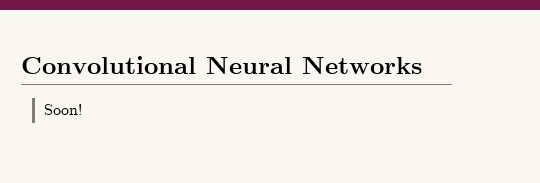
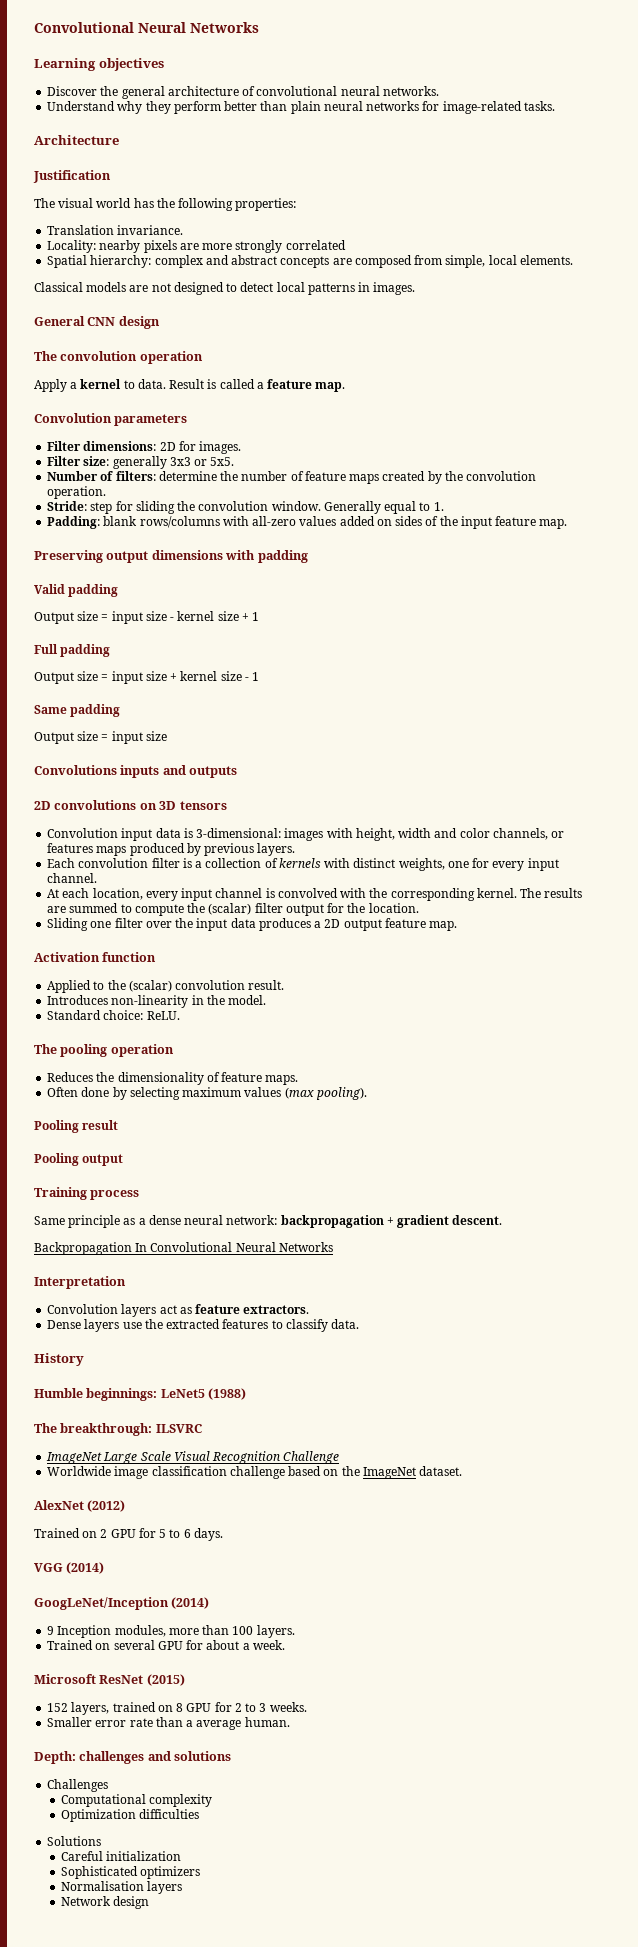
[21,56,422,74] [43,104,82,115] Convolutional Neural Networks // Soon! -> [34,22,259,33] [34,58,164,71] [47,86,439,99] [47,101,555,114] [34,135,119,145] [33,170,111,183] [34,198,297,211] [47,225,184,235] [47,240,346,253] [47,255,573,268] [34,282,416,295] [34,316,160,329] [34,351,203,364] [34,379,346,392] [34,413,188,426] [47,441,242,454] [47,456,235,469] [47,471,537,484] [47,486,107,499] [47,501,444,514] [47,516,568,529] [34,550,308,563] [34,584,119,597] [34,611,260,624] [34,644,111,657] [34,671,260,684] [34,704,121,717] [34,731,167,744] [34,765,238,778] [34,800,227,810] [47,828,565,841] [47,843,296,856] [47,858,559,871] [47,873,98,883] [47,888,583,901] [47,903,419,916] [47,918,458,931] [34,952,157,962] [47,980,285,993] [47,995,267,1008] [47,1010,180,1020] [34,1044,174,1057] [47,1072,299,1085] [47,1087,367,1100] [34,1120,119,1133] [34,1153,124,1166] [34,1187,140,1200] [34,1215,503,1228] [34,1242,333,1255] [34,1276,126,1289] [47,1304,310,1317] [47,1319,360,1332] [34,1353,84,1366] [34,1388,247,1401] [34,1423,202,1436] [46,1451,340,1464] [47,1466,463,1479] [34,1500,126,1512] [34,1528,223,1541] [34,1562,105,1574] [34,1597,210,1610] [47,1625,295,1638] [47,1640,285,1650] [34,1674,185,1686] [47,1702,307,1715] [47,1717,290,1730] [34,1751,232,1764] [47,1779,109,1792] [60,1794,213,1807] [60,1809,200,1822] [47,1836,102,1846] [60,1851,182,1861] [60,1866,201,1879] [60,1881,183,1894] [60,1896,150,1909] Convolutional Neural Networks // Learning objectives // Discover the general architecture of convolutional neural networks. // Understand why they perform better than plain neural networks for image-related tasks. // Architecture // Justification // The visual world has the following properties: // Translation invariance. // Locality: nearby pixels are more strongly correlated // Spatial hierarchy: complex and abstract concepts are composed from simple, local elements. // Classical models are not designed to detect local patterns in images. // General CNN design // The convolution operation // Apply a kernel to data. Result is called a feature map. // Convolution parameters // Filter dimensions: 2D for images. // Filter size: generally 3x3 or 5x5. // Number of filters: determine the number of feature maps created by the convolution operation. // Stride: step for sliding the convolution window. Generally equal to 1. // Padding: blank rows/columns with all-zero values added on sides of the input feature map. // Preserving output dimensions with padding // Valid padding // Output size = input size - kernel size + 1 // Full padding // Output size = input size + kernel size - 1 // Same padding // Output size = input size // Convolutions inputs and outputs // 2D convolutions on 3D tensors // Convolution input data is 3-dimensional: images with height, width and color channels, or features maps produced by previous layers. // Each convolution filter is a collection of kernels with distinct weights, one for every input channel. // At each location, every input channel is convolved with the corresponding kernel. The results are summed to compute the (scalar) filter output for the location. // Sliding one filter over the input data produces a 2D output feature map. // Activation function // Applied to the (scalar) convolution result. // Introduces non-linearity in the model. // Standard choice: ReLU. // The pooling operation // Reduces the dimensionality of feature maps. // Often done by selecting maximum values (max pooling). // Pooling result // Pooling output // Training process // Same principle as a dense neural network: backpropagation + gradient descent. // Backpropagation In Convolutional Neural Networks // Interpretation // Convolution layers act as feature extractors. // Dense layers use the extracted features to classify data. // History // Humble beginnings: LeNet5 (1988) // The breakthrough: ILSVRC // ImageNet Large Scale Visual Recognition Challenge // Worldwide image classification challenge based on the ImageNet dataset. // AlexNet (2012) // Trained on 2 GPU for 5 to 6 days. // VGG (2014) // GoogLeNet/Inception (2014) // 9 Inception modules, more than 100 layers. // Trained on several GPU for about a week. // Microsoft ResNet (2015) // 152 layers, trained on 8 GPU for 2 to 3 weeks. // Smaller error rate than a average human. // Depth: challenges and solutions // Challenges // Computational complexity // Optimization difficulties // Solutions // Careful initialization // Sophisticated optimizers // Normalisation layers // Network design

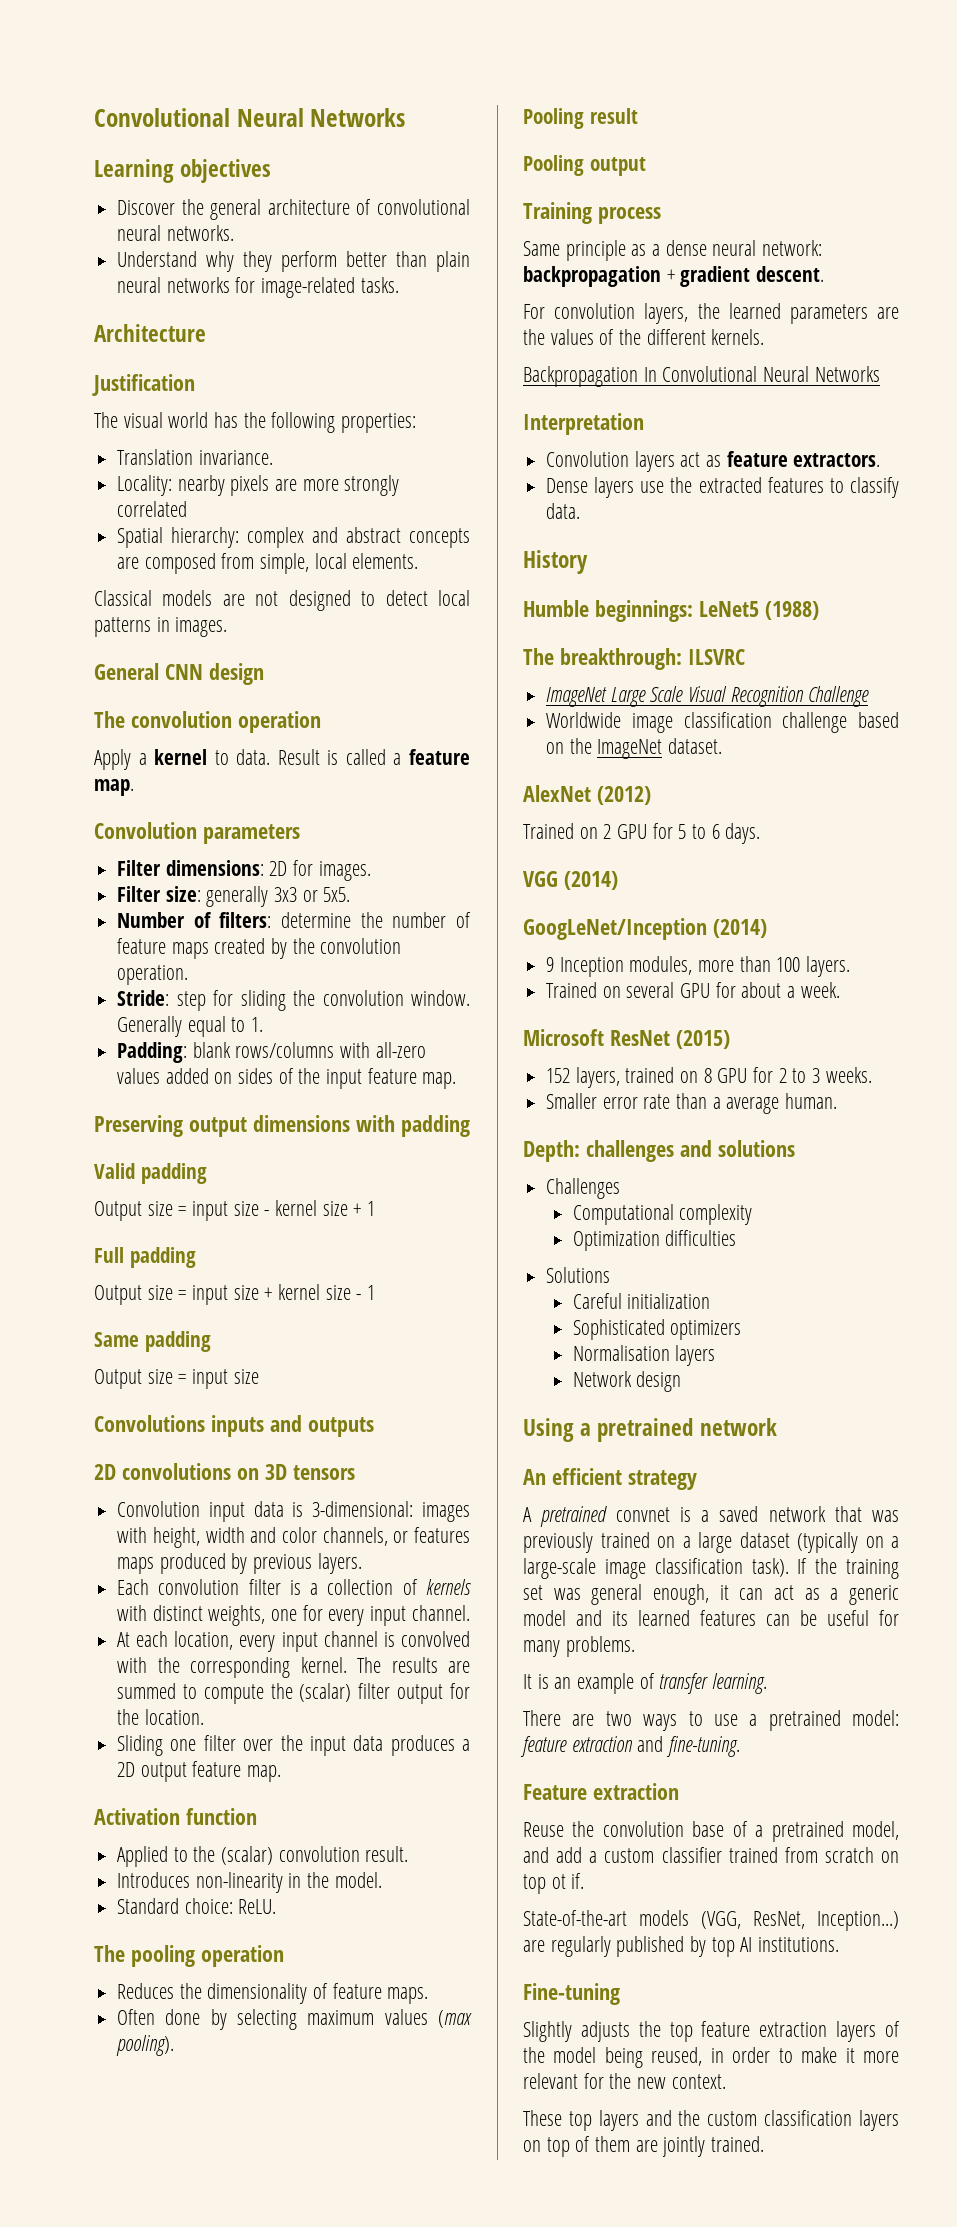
(503, 1220) none -> [523,303,899,324] [523,329,765,345] // For convolution layers, the learned parameters are the values of the different kernels.
(150, 1902) none -> [523,1418,777,1442] [523,1468,697,1490] [523,1506,899,1527] [523,1532,899,1553] [523,1558,899,1579] [523,1584,899,1605] [523,1610,899,1626] [523,1636,635,1657] [523,1673,768,1694] [523,1710,899,1731] [520,1736,741,1757] [523,1783,679,1800] [523,1821,899,1842] [523,1847,899,1863] [523,1873,585,1894] [523,1910,899,1931] [523,1936,840,1957] [523,1983,620,2005] [523,2021,900,2042] [523,2047,899,2068] [523,2073,726,2089] [523,2110,899,2131] [523,2136,765,2157] // Using a pretrained network // An efficient strategy // A pretrained convnet is a saved network that was previously trained on a large dataset (typically on a large-scale image classification task). If the training set was general enough, it can act as a generic model and its learned features can be useful for many problems. // It is an example of transfer learning. // There are two ways to use a pretrained model: feature extraction and fine-tuning. // Feature extraction // Reuse the convolution base of a pretrained model, and add a custom classifier trained from scratch on top ot if. // State-of-the-art models (VGG, ResNet, Inception...) are regularly published by top AI institutions. // Fine-tuning // Slightly adjusts the top feature extraction layers of the model being reused, in order to make it more relevant for the new context. // These top layers and the custom classification layers on top of them are jointly trained.

